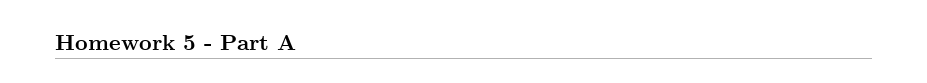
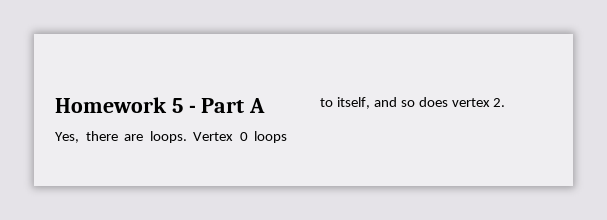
(296, 42) none -> [55,131,287,143] [320,97,506,109] // Yes, there are loops. Vertex 0 loops to itself, and so does vertex 2.

